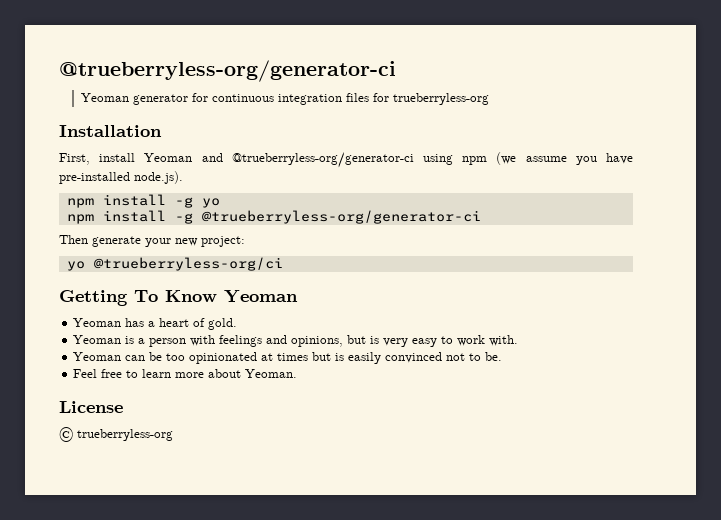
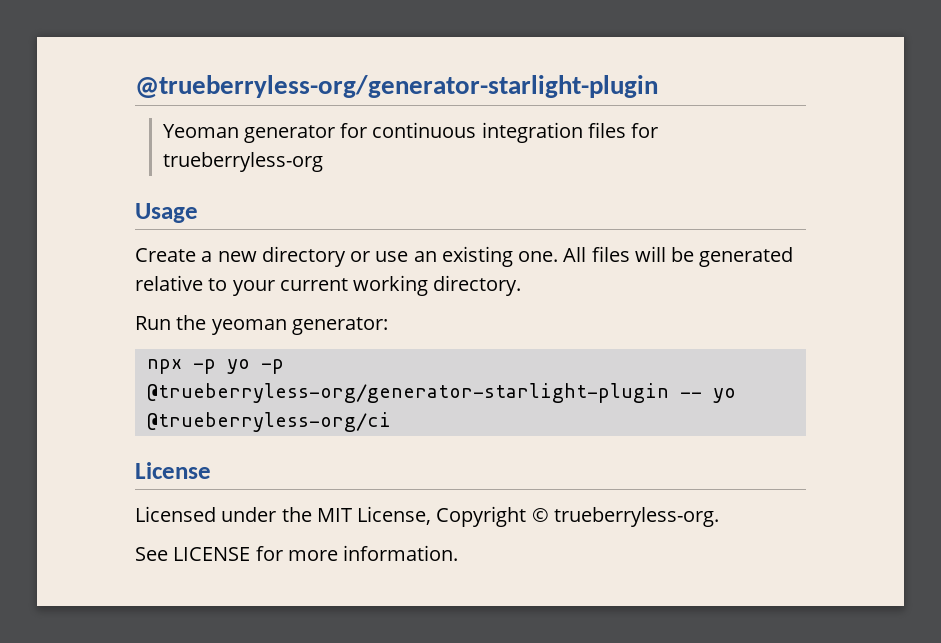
[59,60,396,82] @trueberryless-org/generator-ci -> [135,75,658,98] @trueberryless-org/generator-starlight-plugin
[59,125,162,137] [59,152,633,168] [59,171,183,184] [66,194,220,208] [66,210,481,224] [59,235,245,247] [66,257,283,271] [59,290,298,306] [73,318,238,330] [73,335,519,347] [73,352,503,364] [73,369,298,378] [59,401,123,413] [59,427,173,442] Installation // First, install Yeoman and @trueberryless-org/generator-ci using npm (we assume you have pre-installed node.js). // npm install -g yo // npm install -g @trueberryless-org/generator-ci // Then generate your new project: // yo @trueberryless-org/ci // Getting To Know Yeoman // Yeoman has a heart of gold. // Yeoman is a person with feelings and opinions, but is very easy to work with. // Yeoman can be too opinionated at times but is easily convinced not to be. // Feel free to learn more about Yeoman. // License // © trueberryless-org -> [135,203,198,223] [135,246,794,267] [135,275,522,296] [135,315,388,335] [146,359,284,374] [146,383,736,403] [146,412,391,432] [135,462,211,479] [135,506,719,527] [135,545,459,561] Usage // Create a new directory or use an existing one. All files will be generated relative to your current working directory. // Run the yeoman generator: // npx -p yo -p @trueberryless-org/generator-starlight-plugin -- yo @trueberryless-org/ci // License // Licensed under the MIT License, Copyright © trueberryless-org. // See LICENSE for more information.

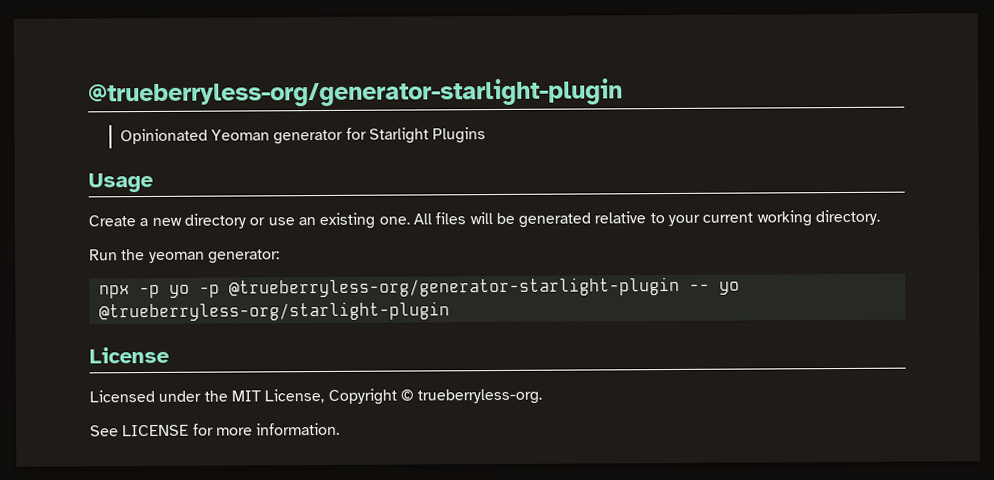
(658, 86) none -> [119,128,208,145] Opinionated
[372,122,659,143] [162,152,323,172] continuous integration files for trueberryless-org -> [369,127,487,144] Starlight Plugins
[146,412,391,432] @trueberryless-org/ci -> [98,301,450,322] @trueberryless-org/starlight-plugin

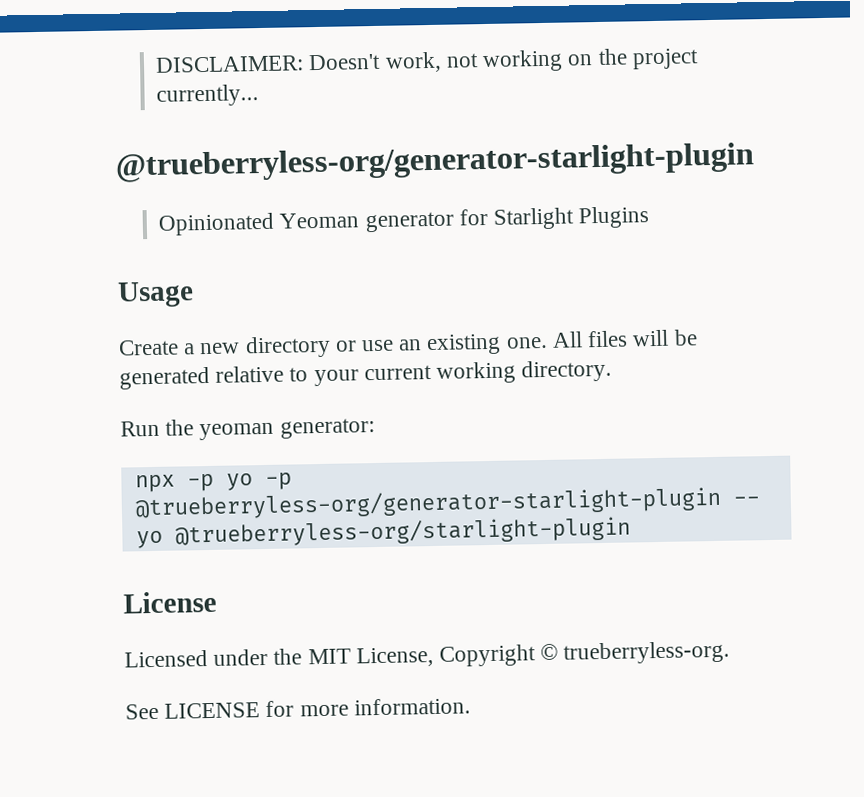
(88, 93) none -> [155,48,699,73] [156,84,260,107] DISCLAIMER: Doesn't work, not working on the project currently... //

